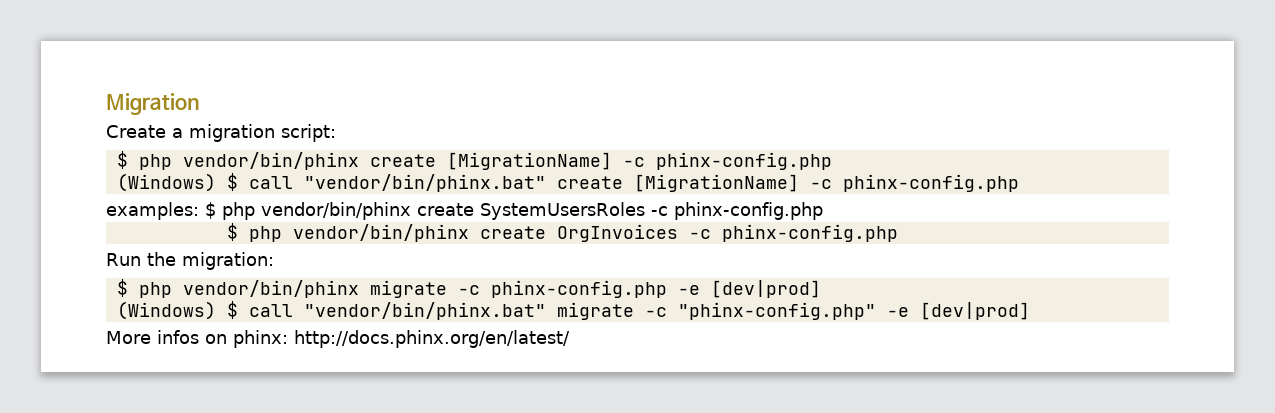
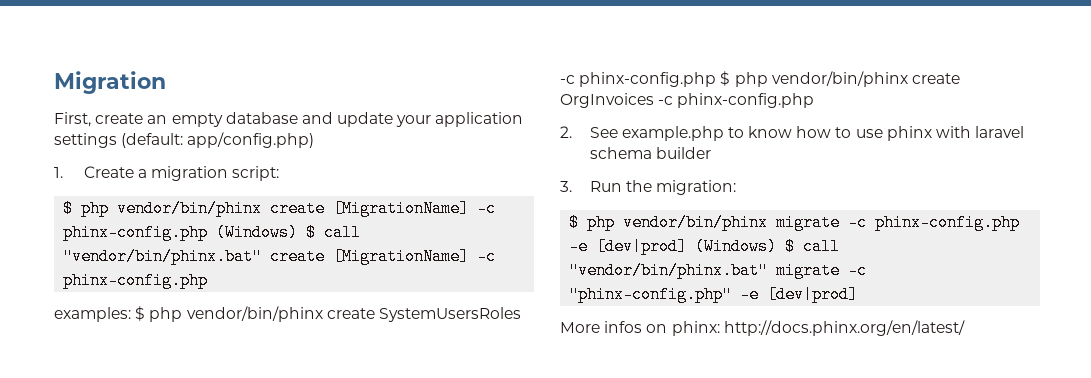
(199, 104) none -> [54,112,524,127] [54,132,315,148] [54,167,63,178] First, create an empty database and update your application settings (default: app/config.php) // 1.
(832, 161) // -> (209, 232) none
(823, 211) // -> (717, 79) none
(898, 233) none -> [560,126,1025,141] [589,147,711,159] [560,181,572,192] 2. See example.php to know how to use phinx with laravel schema builder // 3.
(821, 289) // -> (688, 246) none

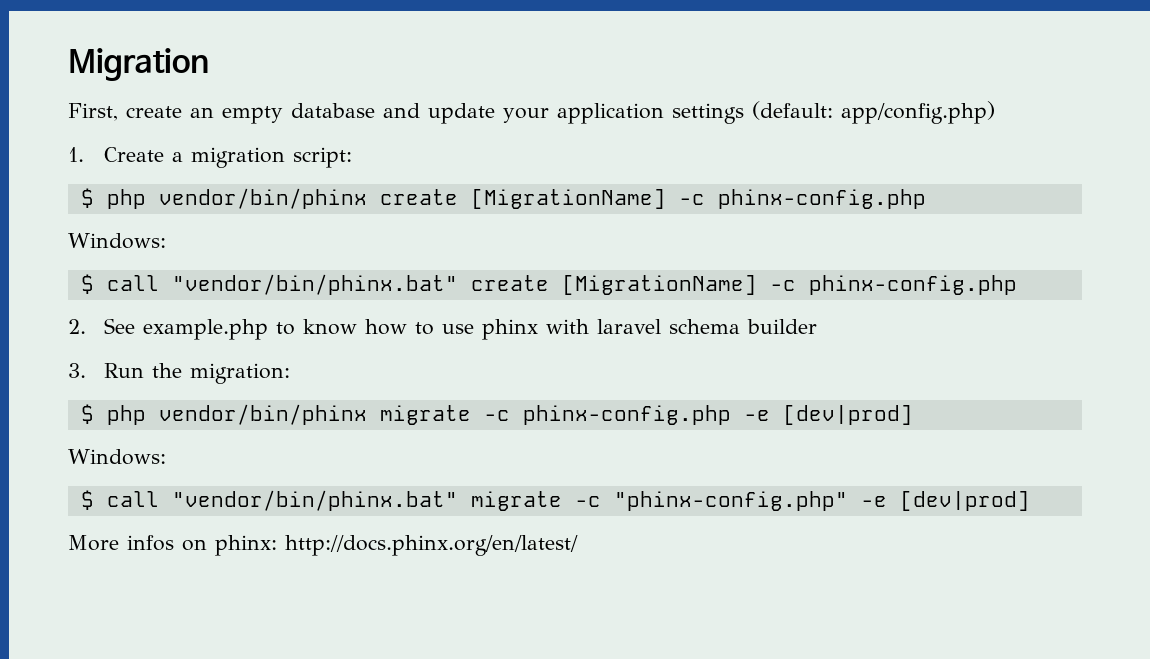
[216,224,299,241] (Windows) -> [68,233,166,249] // Windows: //
[54,306,521,322] [560,71,960,87] [560,93,815,108] // examples: $ php vendor/bin/phinx create SystemUsersRoles -c phinx-config.php $ php vendor/bin/phinx create OrgInvoices -c phinx-config.php -> (1017, 285) none
[695,238,778,255] (Windows) -> [68,449,166,465] // Windows: //

